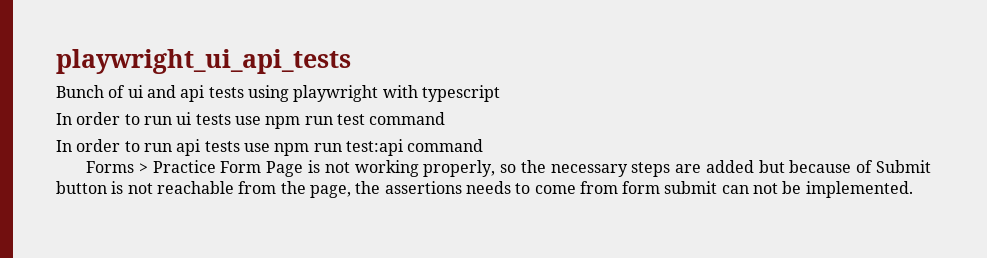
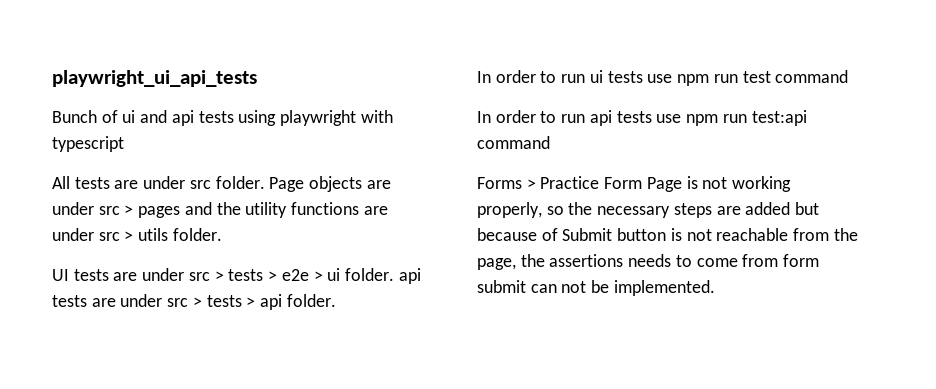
(500, 93) none -> [52,176,391,192] [52,202,388,218] [52,228,222,241] [52,268,421,284] [52,294,336,310] // All tests are under src folder. Page objects are under src > pages and the utility functions are under src > utils folder. // UI tests are under src > tests > e2e > ui folder. api tests are under src > tests > api folder.

